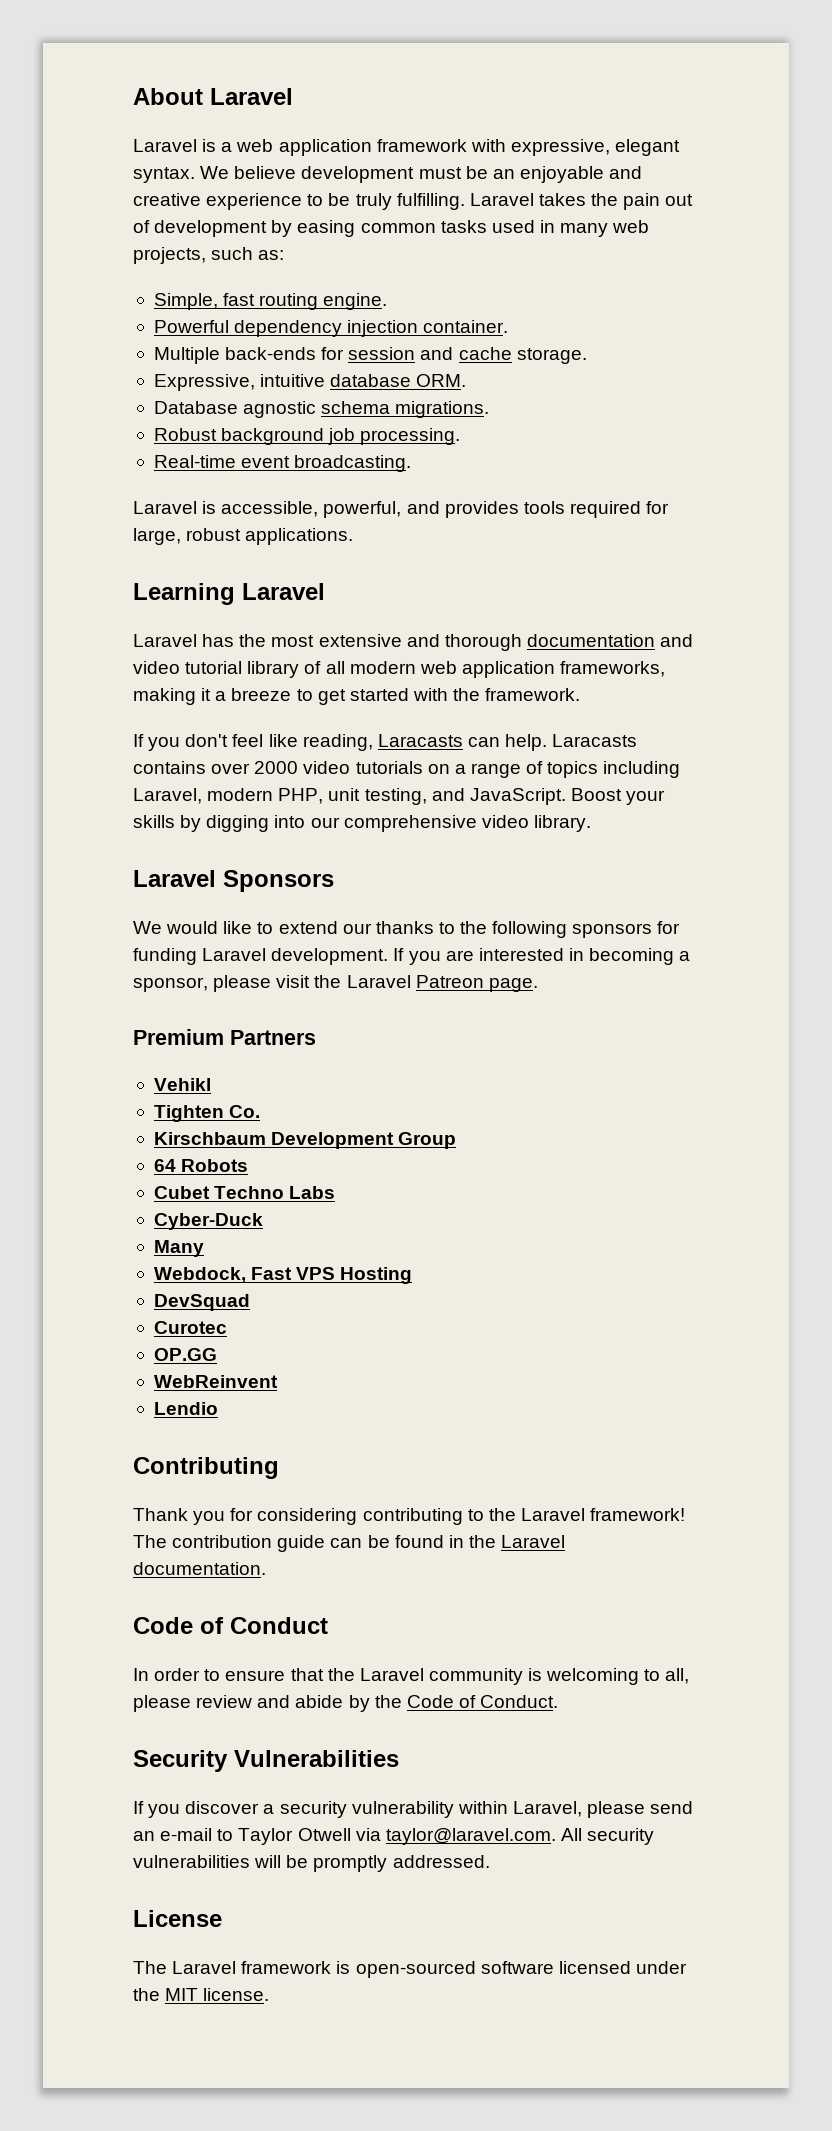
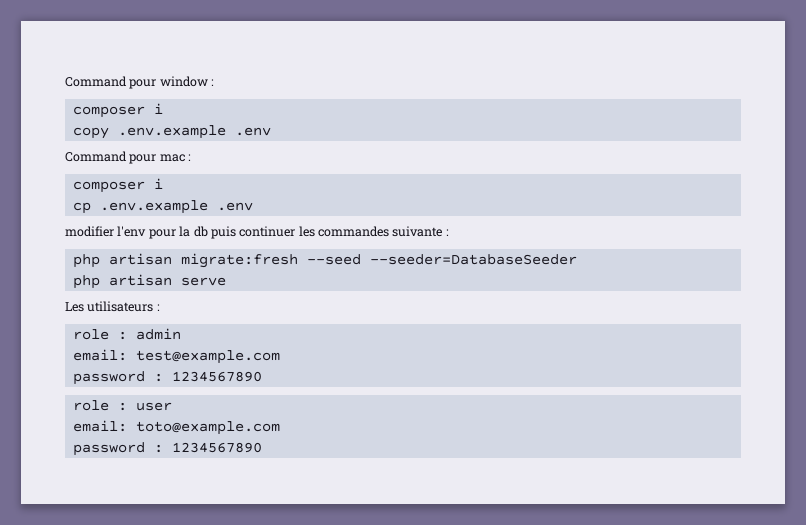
[133,88,293,105] [133,139,681,156] [133,166,643,183] [133,193,694,210] [133,220,650,237] [133,247,285,264] [153,293,388,310] [153,320,509,337] [153,347,587,364] [153,374,467,391] [153,401,490,418] [153,428,461,445] [153,455,412,472] [133,501,670,518] [133,528,354,545] [133,583,325,605] [133,634,694,651] [133,661,666,678] [133,688,581,705] [133,734,638,751] [133,761,681,778] [133,788,666,805] [133,815,591,832] [133,870,334,892] [133,921,681,938] [133,948,691,965] [133,975,538,992] [133,1029,316,1045] [153,1078,211,1091] [153,1105,261,1122] [153,1132,457,1149] [153,1159,249,1172] [153,1186,336,1199] [153,1213,263,1230] [153,1240,204,1257] [153,1267,413,1284] [153,1294,250,1311] [153,1321,227,1334] [153,1348,217,1361] [153,1375,278,1388] [153,1402,218,1415] [133,1457,279,1479] [133,1508,686,1525] [133,1535,566,1552] [133,1562,266,1575] [133,1617,328,1634] [133,1668,690,1685] [133,1695,559,1712] [133,1750,399,1772] [133,1801,694,1818] [133,1828,655,1845] [133,1855,490,1872] [133,1910,222,1927] [133,1961,687,1978] [133,1988,270,2001] About Laravel // Laravel is a web application framework with expressive, elegant syntax. We believe development must be an enjoyable and creative experience to be truly fulfilling. Laravel takes the pain out of development by easing common tasks used in many web projects, such as: // Simple, fast routing engine. // Powerful dependency injection container. // Multiple back-ends for session and cache storage. // Expressive, intuitive database ORM. // Database agnostic schema migrations. // Robust background job processing. // Real-time event broadcasting. // Laravel is accessible, powerful, and provides tools required for large, robust applications. // Learning Laravel // Laravel has the most extensive and thorough documentation and video tutorial library of all modern web application frameworks, making it a breeze to get started with the framework. // If you don't feel like reading, Laracasts can help. Laracasts contains over 2000 video tutorials on a range of topics including Laravel, modern PHP, unit testing, and JavaScript. Boost your skills by digging into our comprehensive video library. // Laravel Sponsors // We would like to extend our thanks to the following sponsors for funding Laravel development. If you are interested in becoming a sponsor, please visit the Laravel Patreon page. // Premium Partners // Vehikl // Tighten Co. // Kirschbaum Development Group // 64 Robots // Cubet Techno Labs // Cyber-Duck // Many // Webdock, Fast VPS Hosting // DevSquad // Curotec // OP.GG // WebReinvent // Lendio // Contributing // Thank you for considering contributing to the Laravel framework! The contribution guide can be found in the Laravel documentation. // Code of Conduct // In order to ensure that the Laravel community is welcoming to all, please review and abide by the Code of Conduct. // Security Vulnerabilities // If you discover a security vulnerability within Laravel, please send an e-mail to Taylor Otwell via taylor@laravel.com. All security vulnerabilities will be promptly addressed. // License // The Laravel framework is open-sourced software licensed under the MIT license. -> [65,76,215,89] [72,103,163,118] [72,125,271,139] [65,151,192,164] [72,178,163,193] [72,200,253,214] [65,226,449,239] [72,253,577,268] [72,274,226,289] [65,301,160,312] [72,328,181,340] [72,349,280,364] [72,371,262,385] [72,400,172,411] [72,420,280,435] [72,442,262,456] Command pour window : // composer i // copy .env.example .env // Command pour mac : // composer i // cp .env.example .env // modifier l'env pour la db puis continuer les commandes suivante : // php artisan migrate:fresh --seed --seeder=DatabaseSeeder // php artisan serve // Les utilisateurs : // role : admin // email: test@example.com // password : 1234567890 // role : user // email: toto@example.com // password : 1234567890

